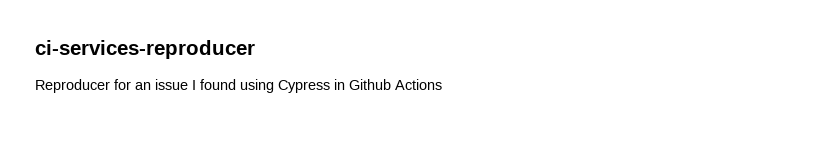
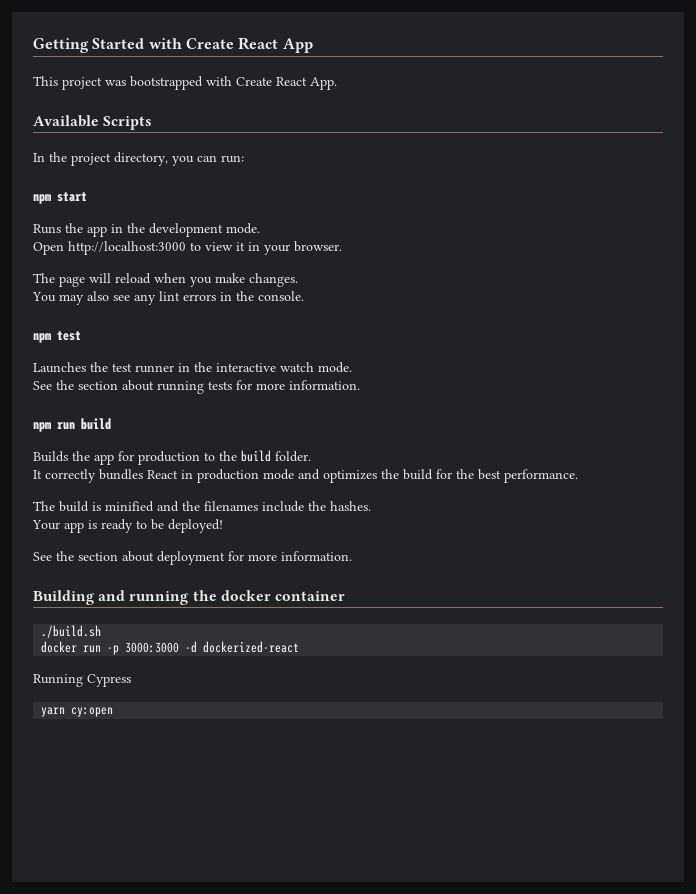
[35,40,255,59] [35,79,442,93] ci-services-reproducer // Reproducer for an issue I found using Cypress in Github Actions -> [33,37,313,53] [33,76,337,90] [33,115,153,130] [33,152,244,166] [33,192,87,204] [33,223,260,237] [33,241,342,255] [33,273,298,287] [32,291,304,305] [33,331,81,343] [33,362,352,373] [33,380,360,394] [33,418,111,432] [33,450,311,465] [33,469,578,483] [33,501,371,512] [32,519,223,533] [33,551,352,565] [33,590,345,605] [41,625,102,638] [41,641,300,655] [33,674,131,687] [41,707,114,717] Getting Started with Create React App // This project was bootstrapped with Create React App. // Available Scripts // In the project directory, you can run: // npm start // Runs the app in the development mode. // Open http://localhost:3000 to view it in your browser. // The page will reload when you make changes. // You may also see any lint errors in the console. // npm test // Launches the test runner in the interactive watch mode. // See the section about running tests for more information. // npm run build // Builds the app for production to the build folder. // It correctly bundles React in production mode and optimizes the build for the best performance. // The build is minified and the filenames include the hashes. // Your app is ready to be deployed! // See the section about deployment for more information. // Building and running the docker container // ./build.sh // docker run -p 3000:3000 -d dockerized-react // Running Cypress // yarn cy:open

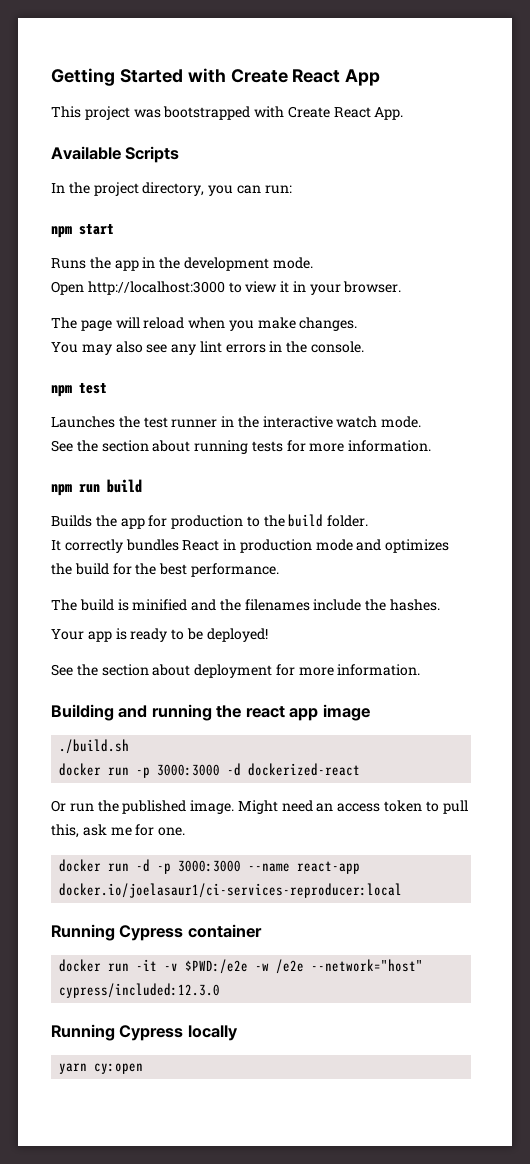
[220,590,345,601] docker container -> [245,704,370,721] react app image
[33,674,131,687] Running Cypress -> [51,800,468,814] [51,824,186,838] [59,859,361,874] [59,883,403,898] [51,924,262,941] [59,959,424,974] [59,983,221,998] [51,1024,238,1041] Or run the published image. Might need an access token to pull this, ask me for one. // docker run -d -p 3000:3000 --name react-app docker.io/joelasaur1/ci-services-reproducer:local // Running Cypress container // docker run -it -v $PWD:/e2e -w /e2e --network="host" cypress/included:12.3.0 // Running Cypress locally

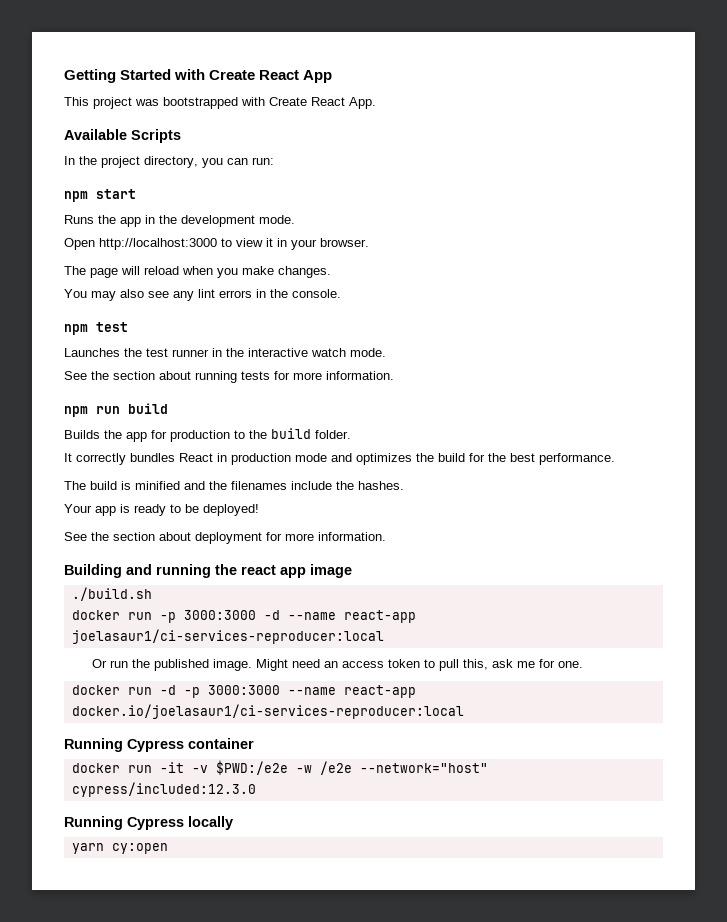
[248,763,361,776] dockerized-react -> [287,610,416,623] [71,629,384,644] --name react-app joelasaur1/ci-services-reproducer:local

